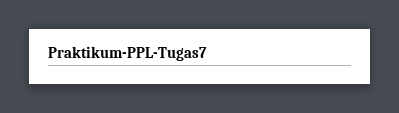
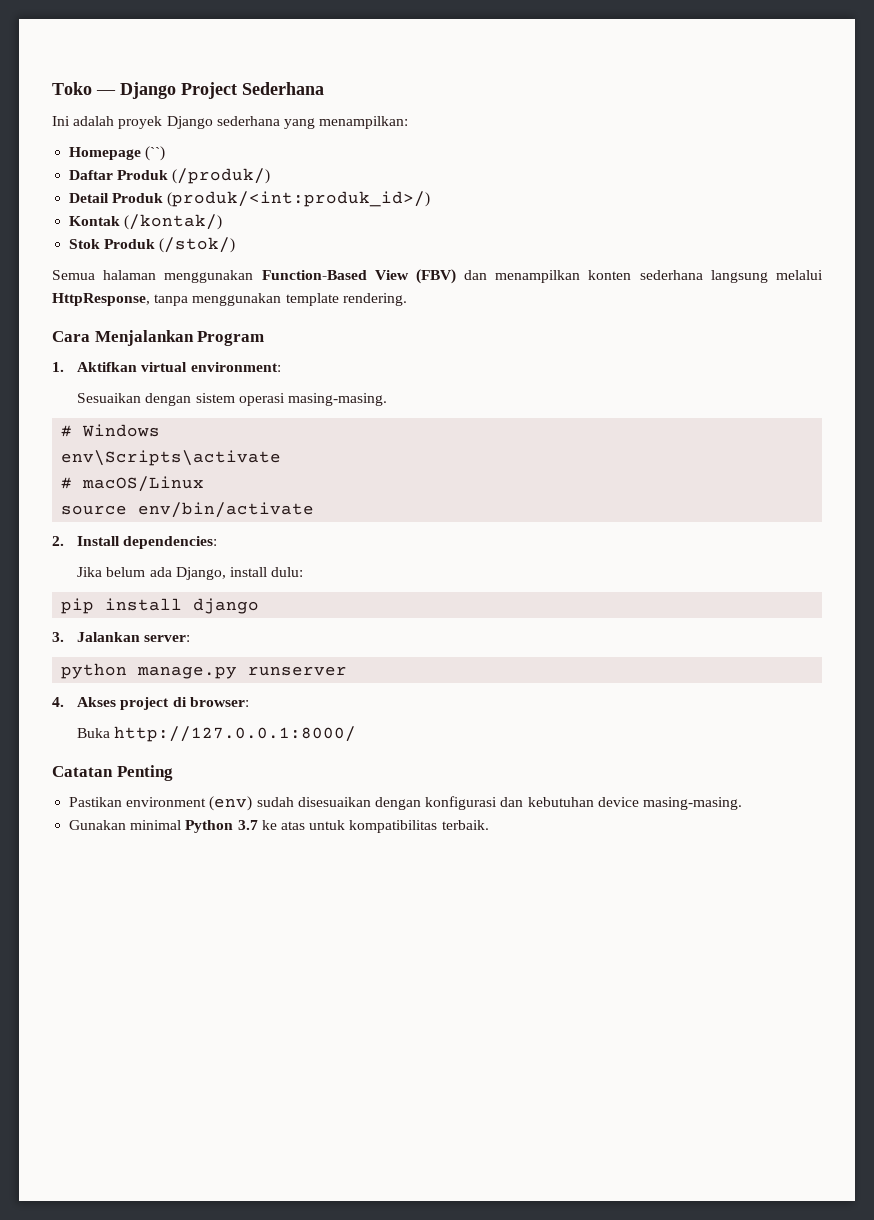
[48,46,207,61] Praktikum-PPL-Tugas7 -> [52,82,324,99] [52,116,409,129] [69,146,166,161] [69,168,271,184] [69,191,431,207] [69,214,223,230] [69,237,236,253] [52,269,823,284] [52,293,407,306] [52,330,265,346] [52,362,281,372] [77,393,387,406] [61,424,161,437] [61,450,282,466] [61,476,205,492] [61,502,315,518] [52,536,218,549] [77,567,304,580] [61,598,260,614] [52,632,191,642] [61,663,348,679] [52,697,249,710] [77,726,357,742] [52,765,173,781] [69,796,742,811] [69,820,489,833] Toko — Django Project Sederhana // Ini adalah proyek Django sederhana yang menampilkan: // Homepage (``) // Daftar Produk (/produk/) // Detail Produk (produk/<int:produk_id>/) // Kontak (/kontak/) // Stok Produk (/stok/) // Semua halaman menggunakan Function-Based View (FBV) dan menampilkan konten sederhana langsung melalui HttpResponse, tanpa menggunakan template rendering. // Cara Menjalankan Program // 1. Aktifkan virtual environment: // Sesuaikan dengan sistem operasi masing-masing. // # Windows // env\Scripts\activate // # macOS/Linux // source env/bin/activate // 2. Install dependencies: // Jika belum ada Django, install dulu: // pip install django // 3. Jalankan server: // python manage.py runserver // 4. Akses project di browser: // Buka http://127.0.0.1:8000/ // Catatan Penting // Pastikan environment (env) sudah disesuaikan dengan konfigurasi dan kebutuhan device masing-masing. // Gunakan minimal Python 3.7 ke atas untuk kompatibilitas terbaik.

